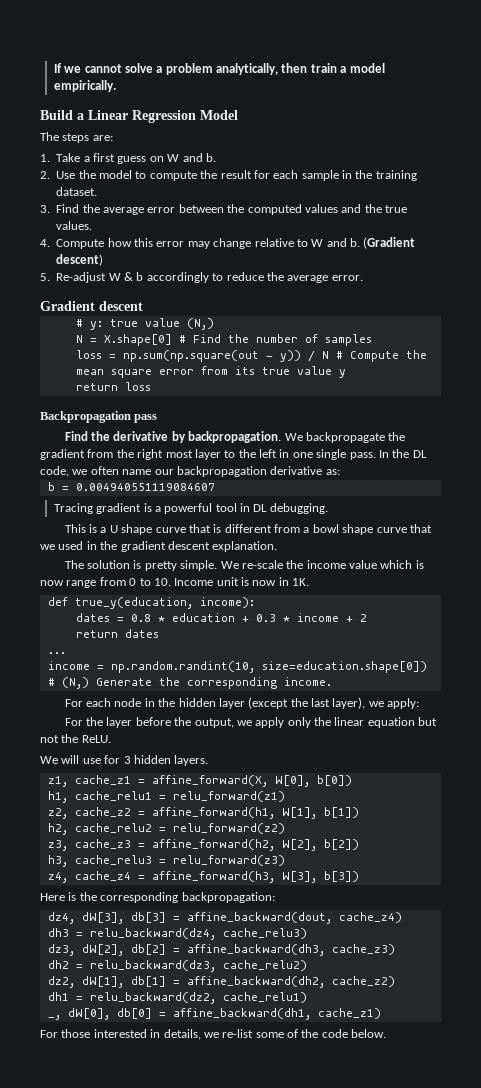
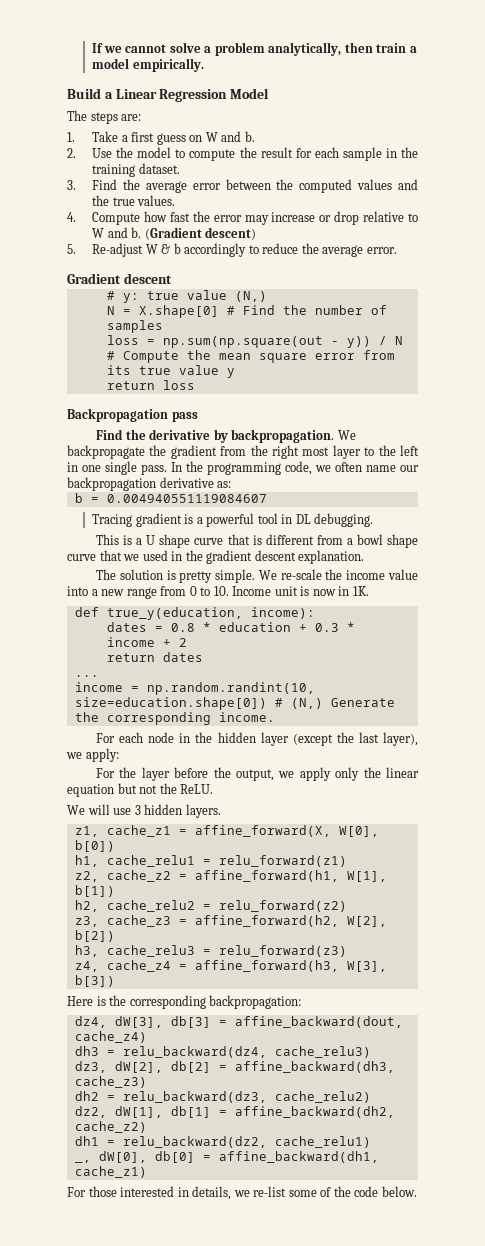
[134,238,252,249] this error may change -> [169,211,360,225] fast the error may increase or drop
[412,450,427,458] DL -> [207,462,281,475] programming
[380,560,424,569] [40,580,64,586] which is now -> [67,586,125,596] into a new
[104,755,121,764] for -> (132, 811) none

